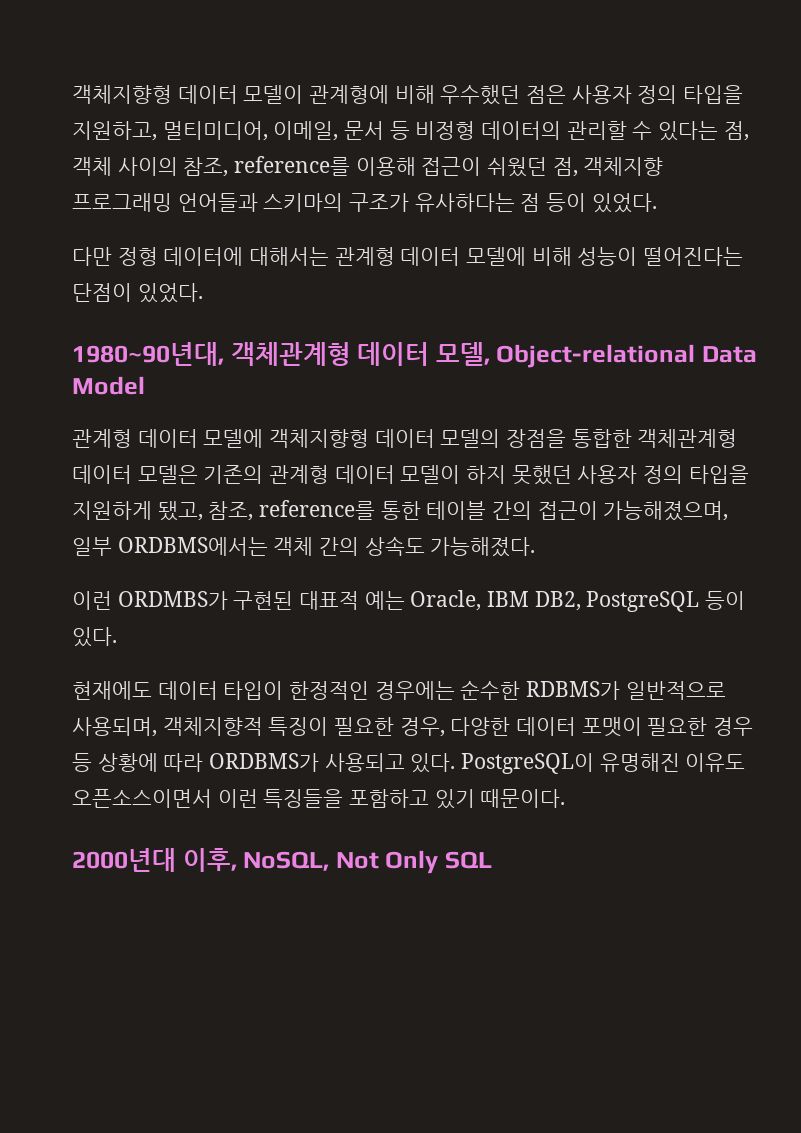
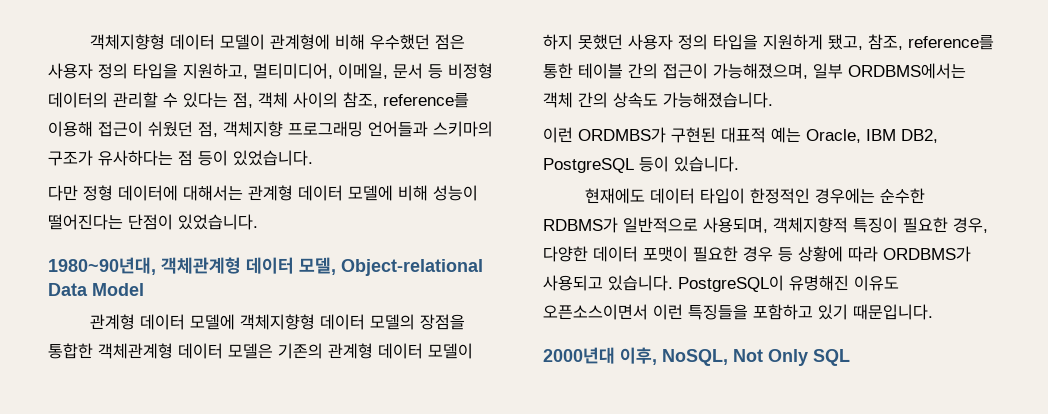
[591,193,657,213] 있었다. -> [233,150,313,166] 있었습니다.
[137,283,203,303] 있었다. -> [178,214,258,230] 있었습니다.
[430,537,536,557] 가능해졌다. -> [663,92,773,108] 가능해졌습니다.
[72,627,117,647] 있다. -> [674,156,739,172] 있습니다.
[410,753,456,773] 있다. -> [608,275,673,291] 있습니다.
[480,789,566,808] 때문이다. -> [853,304,933,320] 때문입니다.

